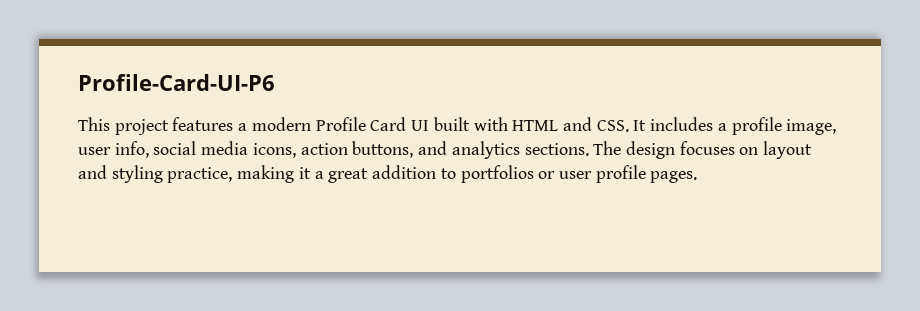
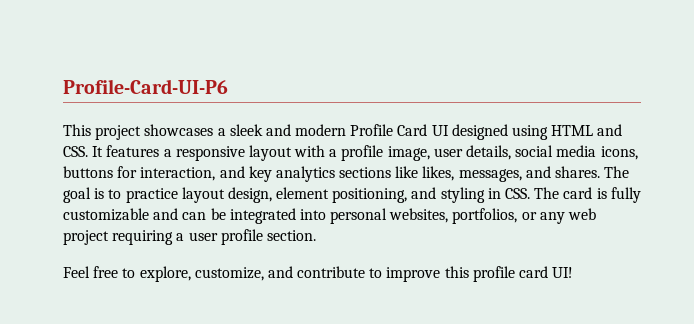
[172,117,248,131] features a -> [144,124,291,136] showcases a sleek and
[433,117,508,131] built with -> [451,124,549,140] designed using
[650,117,714,131] includes -> [106,145,326,161] features a responsive layout with
[114,141,149,158] info, -> [466,145,512,160] details,
[300,141,813,159] [78,165,698,183] action buttons, and analytics sections. The design focuses on layout and styling practice, making it a great addition to portfolios or user profile pages. -> [63,166,630,182] [63,187,641,203] [63,208,597,224] [63,229,316,245] [63,266,574,282] buttons for interaction, and key analytics sections like likes, messages, and shares. The goal is to practice layout design, element positioning, and styling in CSS. The card is fully customizable and can be integrated into personal websites, portfolios, or any web project requiring a user profile section. // Feel free to explore, customize, and contribute to improve this profile card UI!

